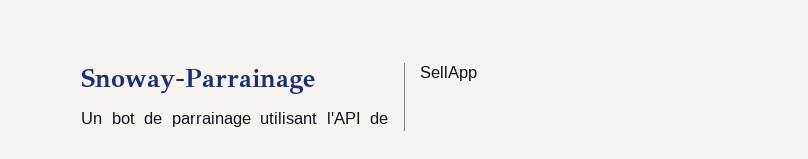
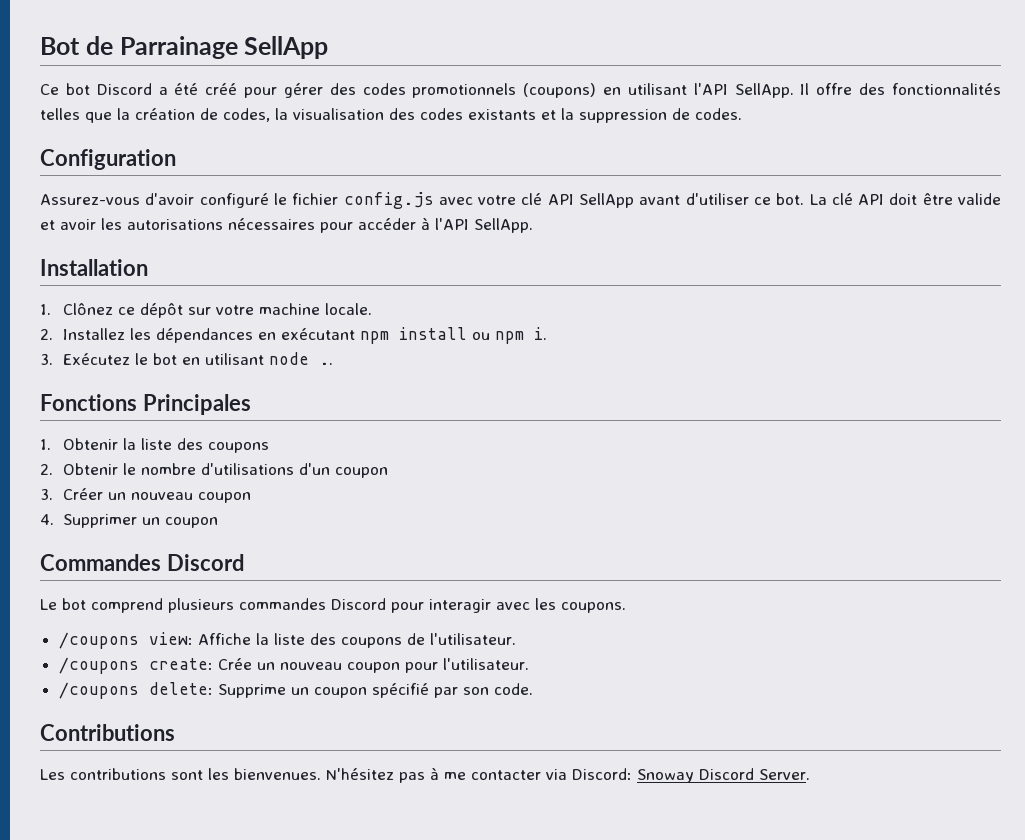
[81,68,315,94] [81,112,388,127] [420,66,477,81] Snoway-Parrainage // Un bot de parrainage utilisant l'API de SellApp -> [40,36,329,59] [40,83,1002,98] [40,108,742,123] [40,149,176,170] [40,192,1001,209] [40,217,533,233] [40,259,148,276] [40,303,372,318] [40,327,547,344] [40,352,333,365] [40,394,251,415] [40,438,269,453] [40,463,388,478] [40,488,251,503] [40,514,218,528] [40,554,244,571] [40,598,626,613] [58,632,516,649] [58,657,529,674] [58,682,533,699] [40,724,175,741] [40,767,810,783] Bot de Parrainage SellApp // Ce bot Discord a été créé pour gérer des codes promotionnels (coupons) en utilisant l'API SellApp. Il offre des fonctionnalités telles que la création de codes, la visualisation des codes existants et la suppression de codes. // Configuration // Assurez-vous d'avoir configuré le fichier config.js avec votre clé API SellApp avant d'utiliser ce bot. La clé API doit être valide et avoir les autorisations nécessaires pour accéder à l'API SellApp. // Installation // 1. Clônez ce dépôt sur votre machine locale. // 2. Installez les dépendances en exécutant npm install ou npm i. // 3. Exécutez le bot en utilisant node .. // Fonctions Principales // 1. Obtenir la liste des coupons // 2. Obtenir le nombre d'utilisations d'un coupon // 3. Créer un nouveau coupon // 4. Supprimer un coupon // Commandes Discord // Le bot comprend plusieurs commandes Discord pour interagir avec les coupons. // /coupons view: Affiche la liste des coupons de l'utilisateur. // /coupons create: Crée un nouveau coupon pour l'utilisateur. // /coupons delete: Supprime un coupon spécifié par son code. // Contributions // Les contributions sont les bienvenues. N'hésitez pas à me contacter via Discord: Snoway Discord Server.

